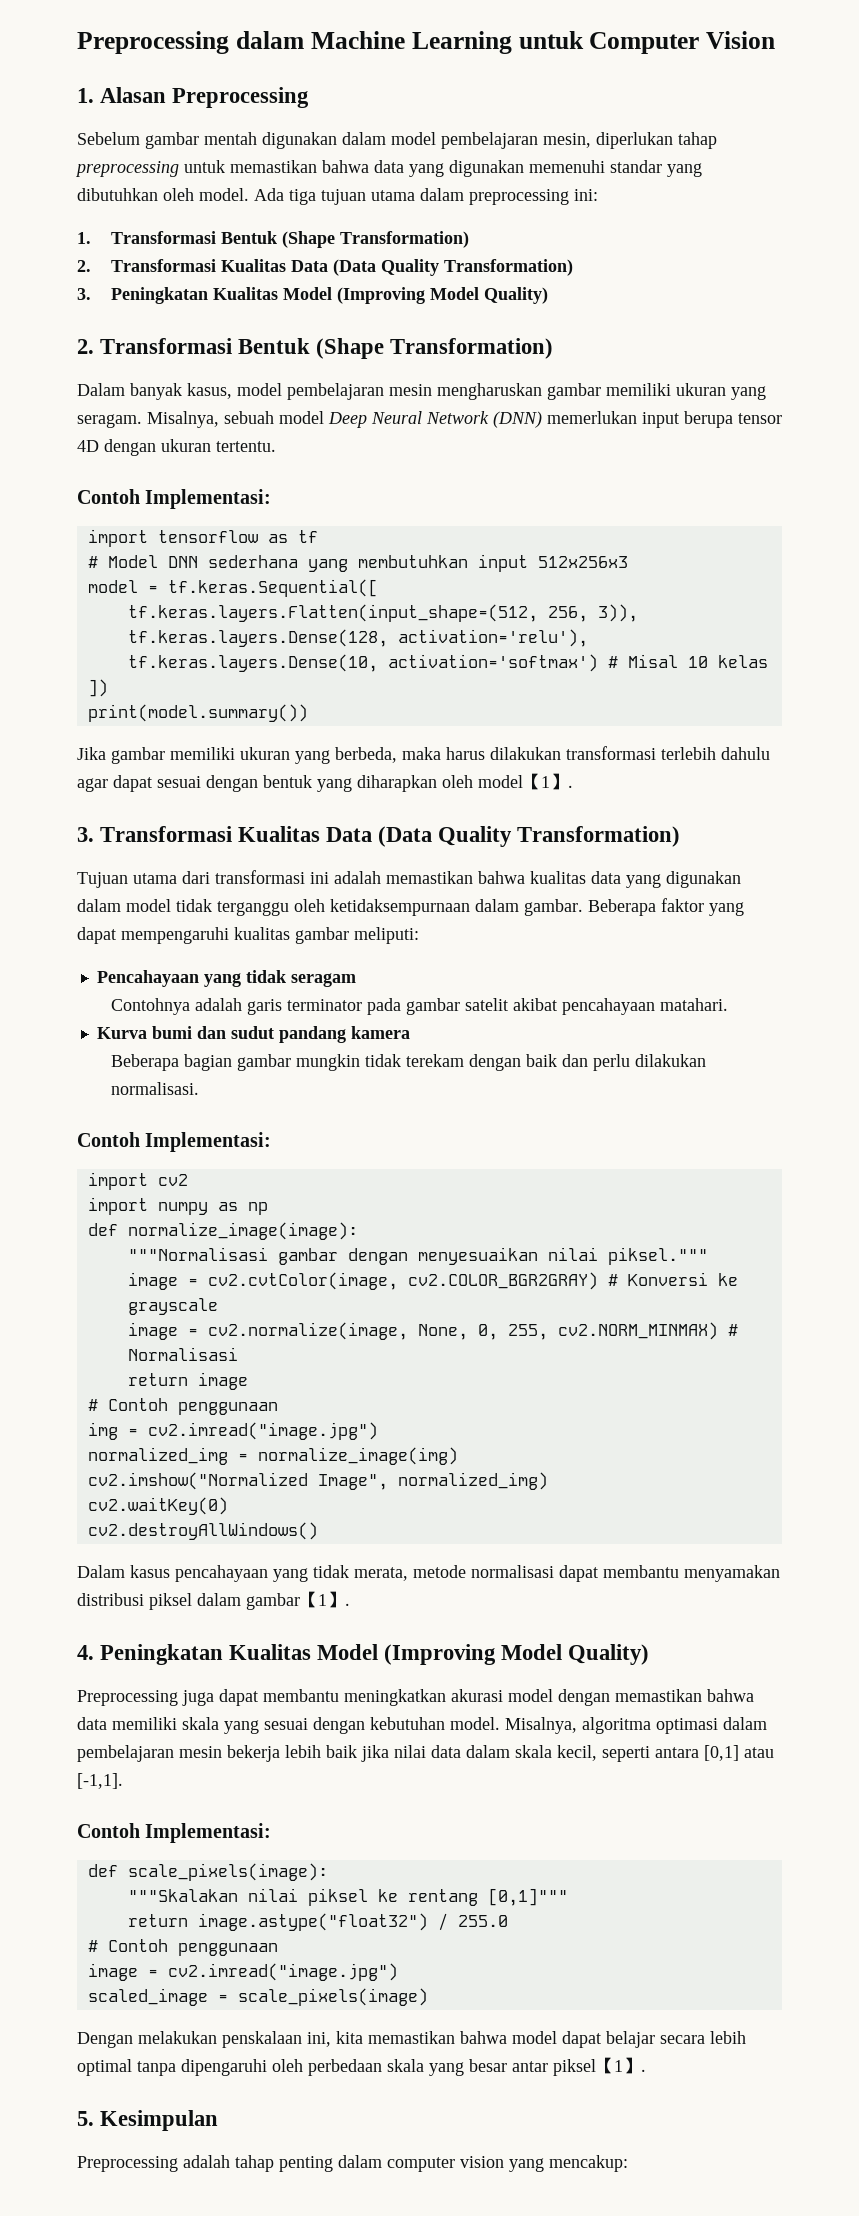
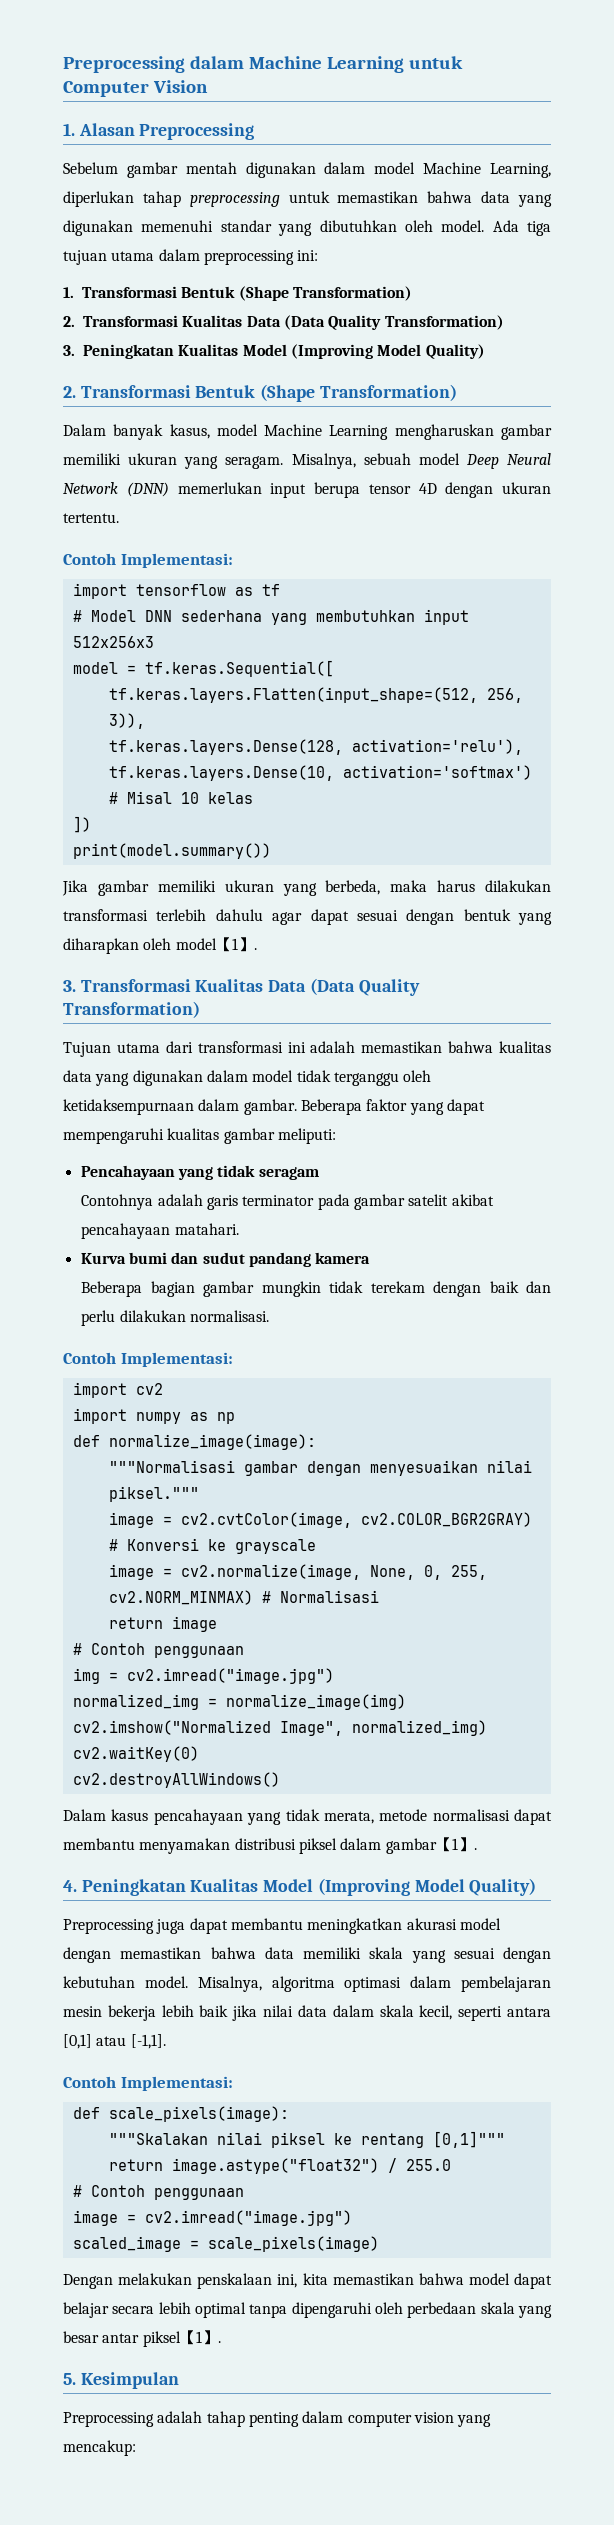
[441,132,591,149] pembelajaran mesin, -> [423,162,551,178] Machine Learning,
[287,383,432,400] pembelajaran mesin -> [264,424,389,440] Machine Learning

